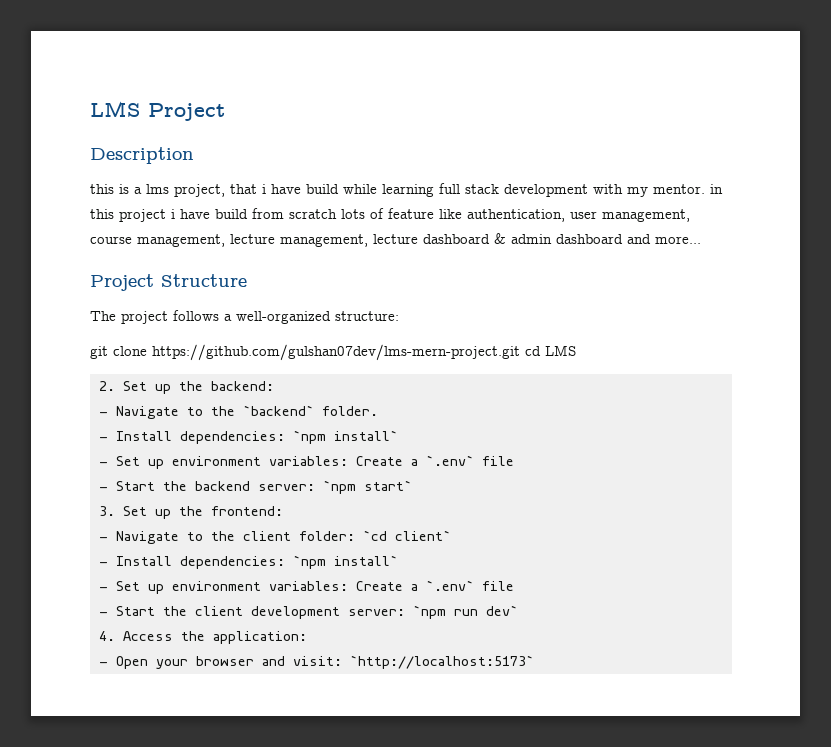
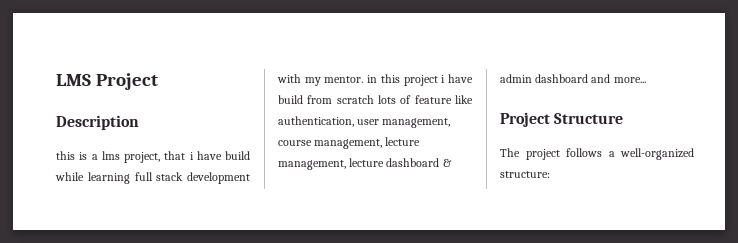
[90,344,576,361] [98,381,274,394] [98,405,378,419] [98,430,398,444] [98,455,514,469] [98,480,412,494] [98,506,283,519] [98,530,451,544] [98,555,398,569] [98,580,514,594] [98,605,518,619] [98,631,307,644] [98,655,534,669] // git clone https://github.com/gulshan07dev/lms-mern-project.git cd LMS // 2. Set up the backend: // - Navigate to the `backend` folder. // - Install dependencies: `npm install` // - Set up environment variables: Create a `.env` file // - Start the backend server: `npm start` // 3. Set up the frontend: // - Navigate to the client folder: `cd client` // - Install dependencies: `npm install` // - Set up environment variables: Create a `.env` file // - Start the client development server: `npm run dev` // 4. Access the application: // - Open your browser and visit: `http://localhost:5173` -> (550, 174) none

